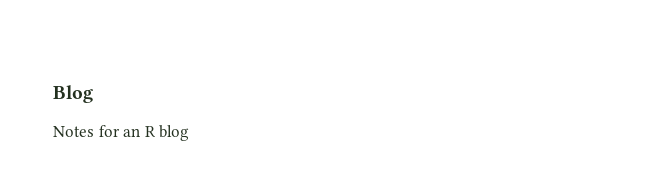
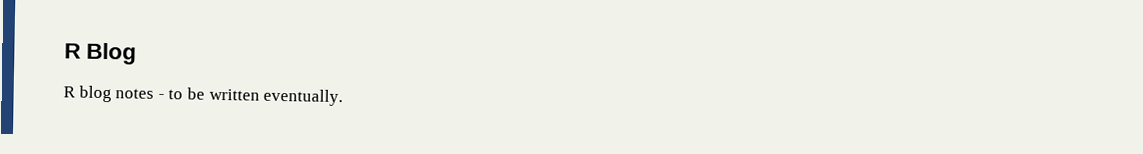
(53, 94) none -> [64,43,81,59] R
[53,125,190,141] Notes for an R blog -> [63,85,344,107] R blog notes - to be written eventually.

